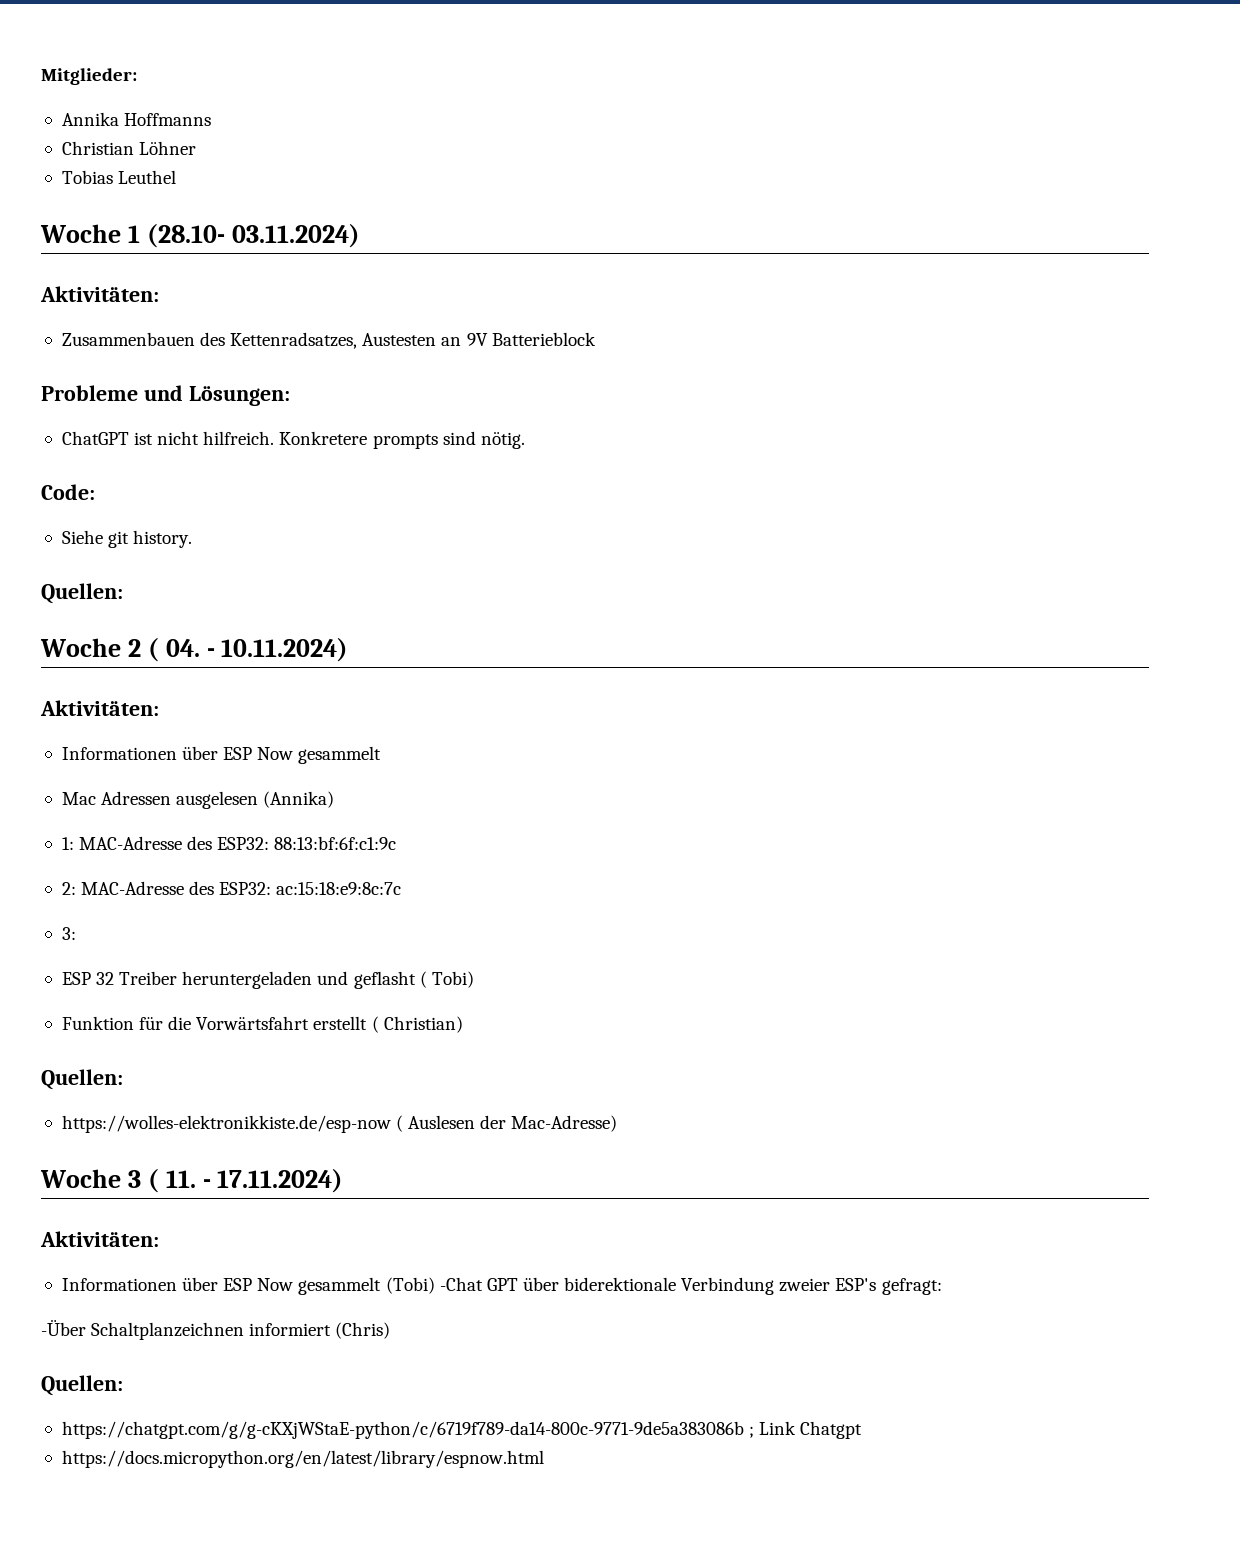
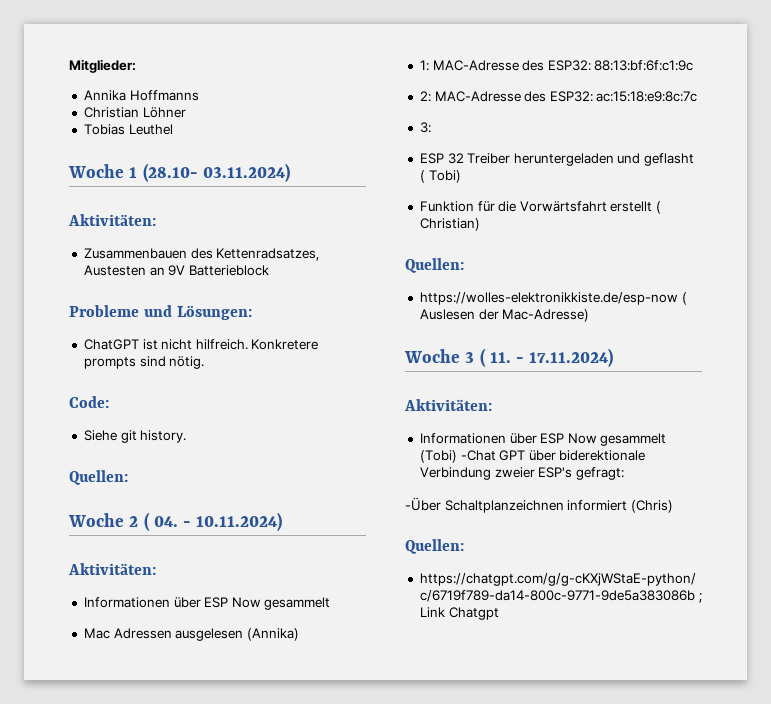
[61,1450,544,1468] // https://docs.micropython.org/en/latest/library/espnow.html -> (499, 613) none

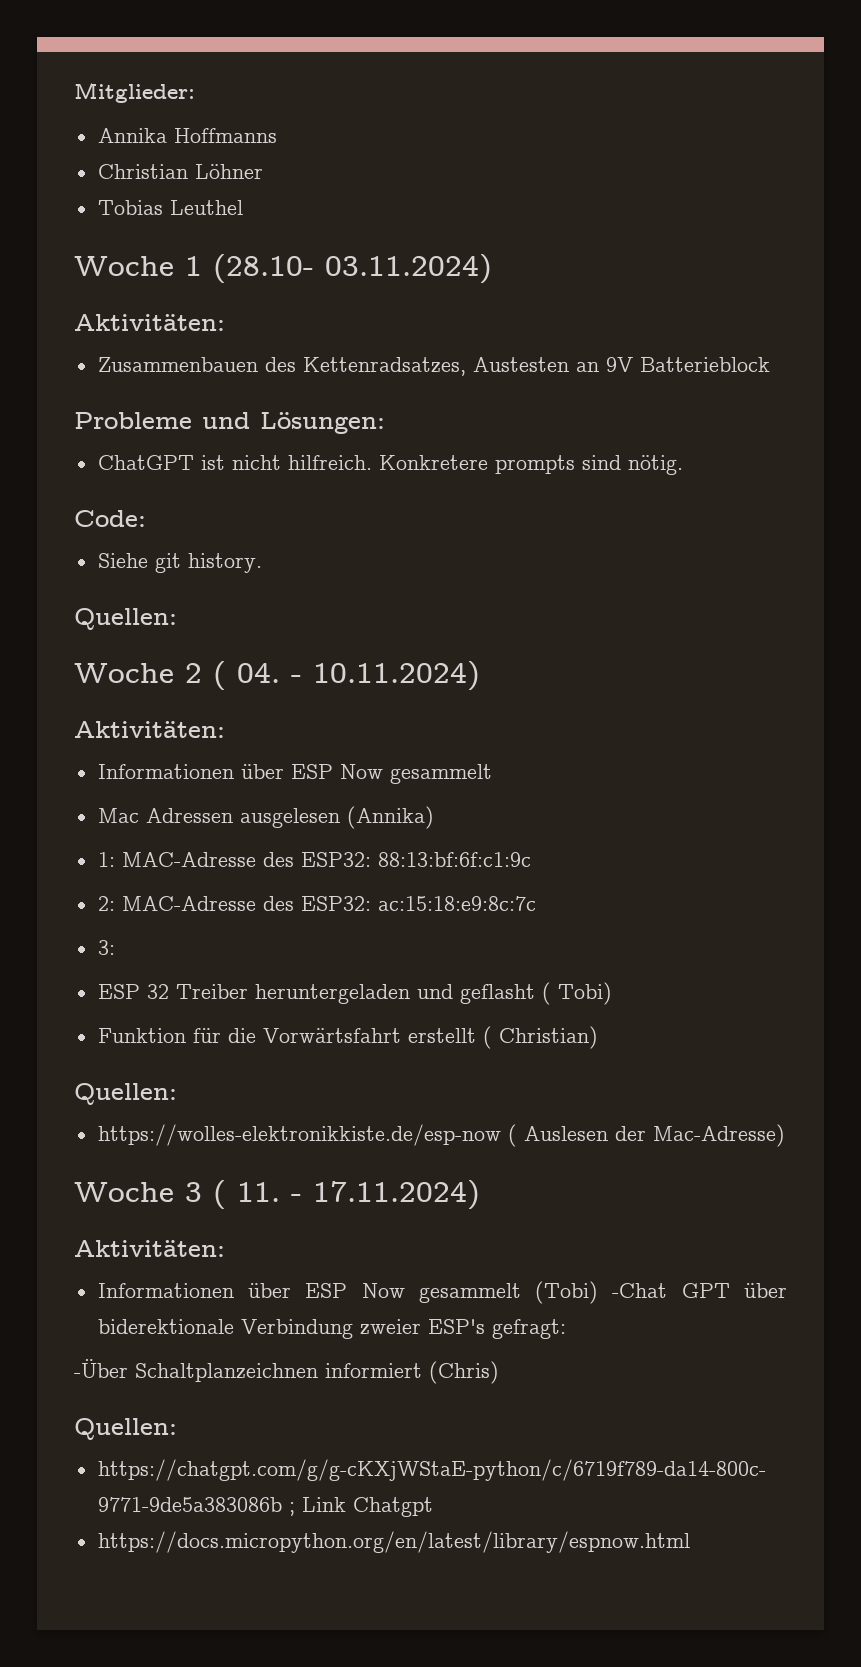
(499, 613) none -> [97,1531,690,1553] // https://docs.micropython.org/en/latest/library/espnow.html

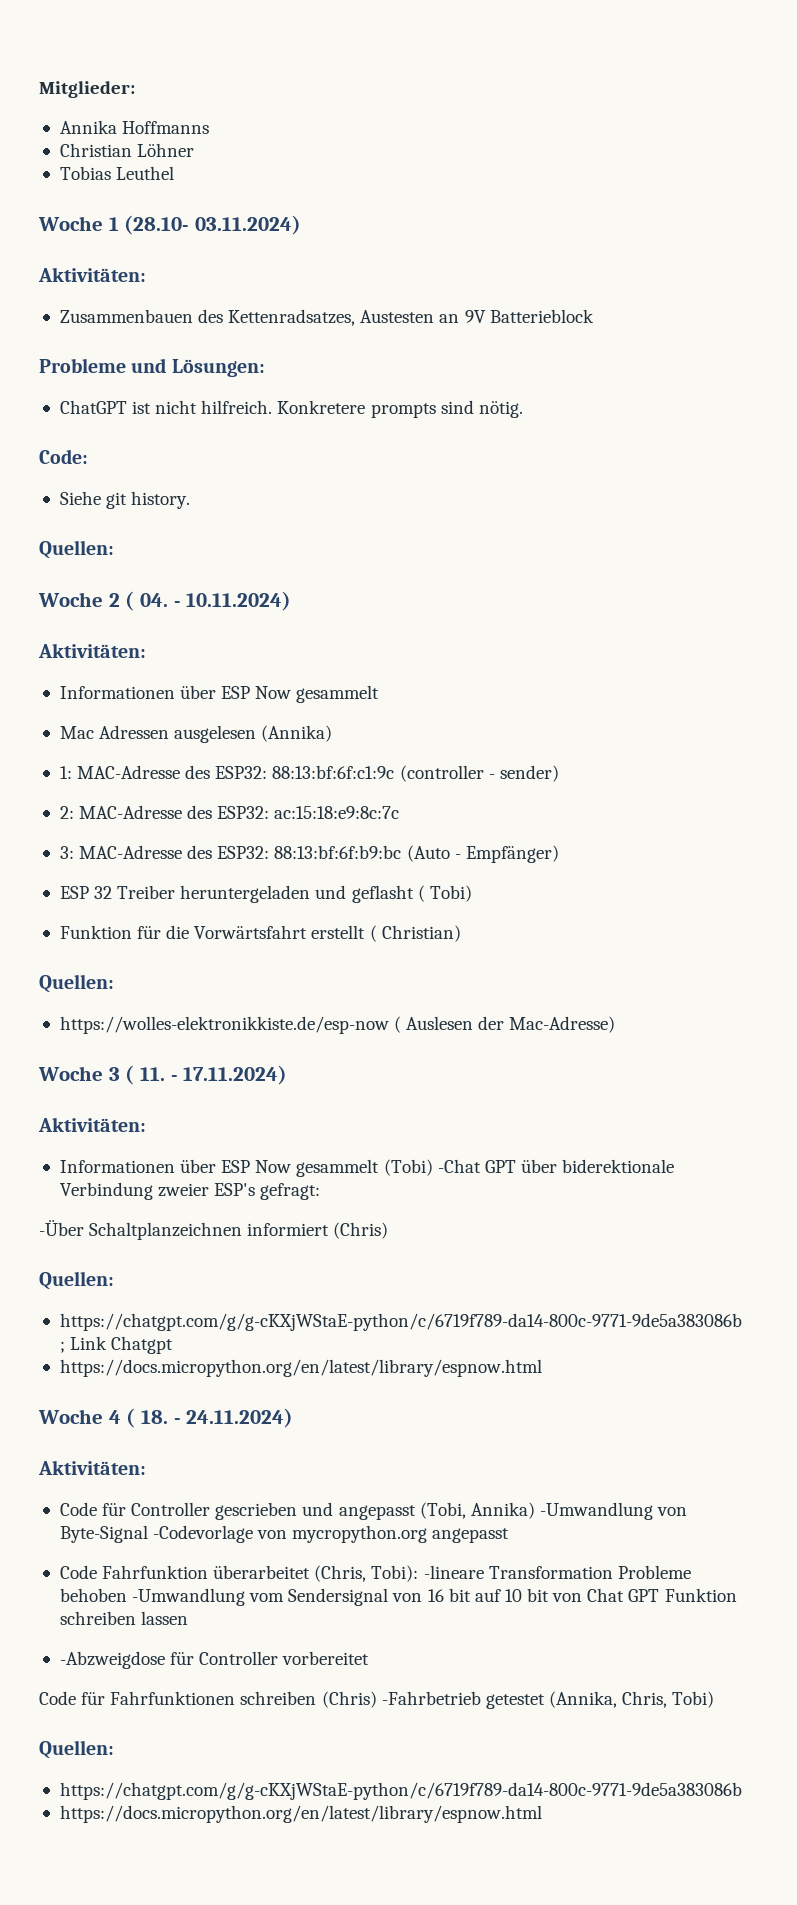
(531, 859) none -> [399,765,559,782] (controller - sender)
(115, 947) none -> [79,845,559,863] MAC-Adresse des ESP32: 88:13:bf:6f:b9:bc (Auto - Empfänger)
(690, 1542) none -> [38,1408,294,1428] [38,1460,146,1475] [59,1502,688,1520] [59,1525,510,1543] [59,1565,691,1582] [59,1588,737,1606] [59,1611,189,1625] [59,1651,370,1669] [39,1691,715,1709] [39,1740,114,1759] [59,1782,742,1800] [59,1805,542,1823] // Woche 4 ( 18. - 24.11.2024) // Aktivitäten: // Code für Controller gescrieben und angepasst (Tobi, Annika) -Umwandlung von Byte-Signal -Codevorlage von mycropython.org angepasst // Code Fahrfunktion überarbeitet (Chris, Tobi): -lineare Transformation Probleme behoben -Umwandlung vom Sendersignal von 16 bit auf 10 bit von Chat GPT Funktion schreiben lassen // -Abzweigdose für Controller vorbereitet // Code für Fahrfunktionen schreiben (Chris) -Fahrbetrieb getestet (Annika, Chris, Tobi) // Quellen: // https://chatgpt.com/g/g-cKXjWStaE-python/c/6719f789-da14-800c-9771-9de5a383086b // https://docs.micropython.org/en/latest/library/espnow.html

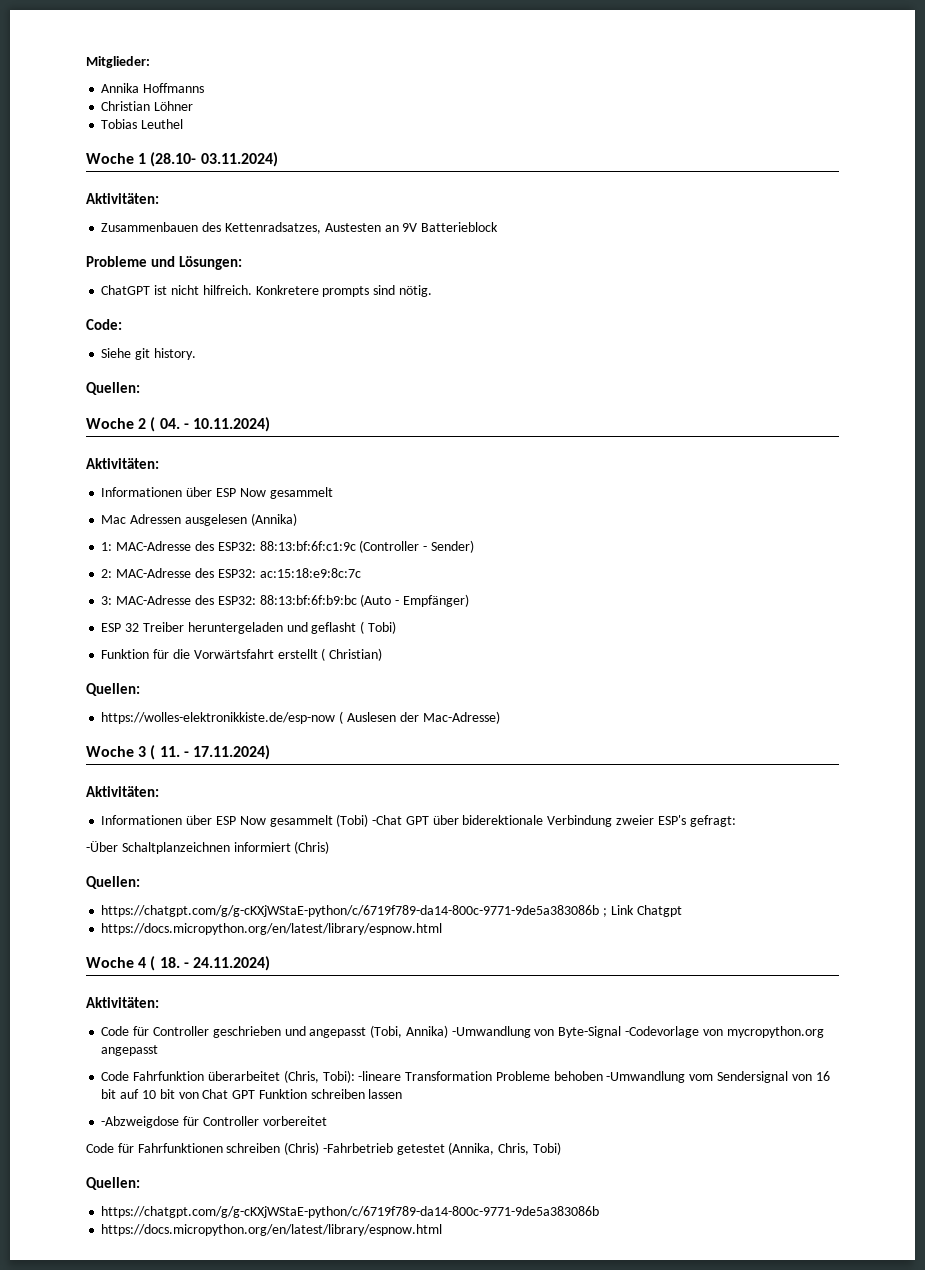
[399,765,559,782] (controller - sender) -> [359,540,474,553] (Controller - Sender)
[215,1502,298,1520] gescrieben -> [212,1026,281,1038] geschrieben

